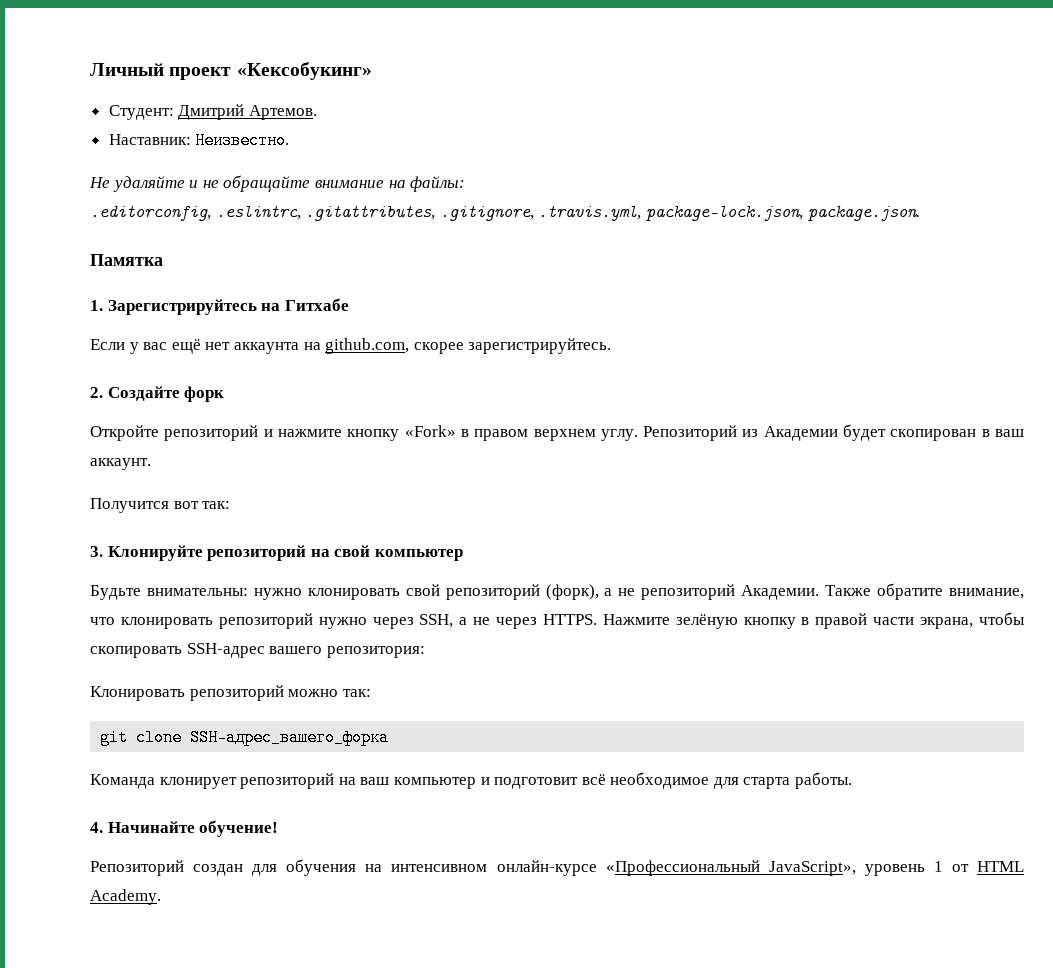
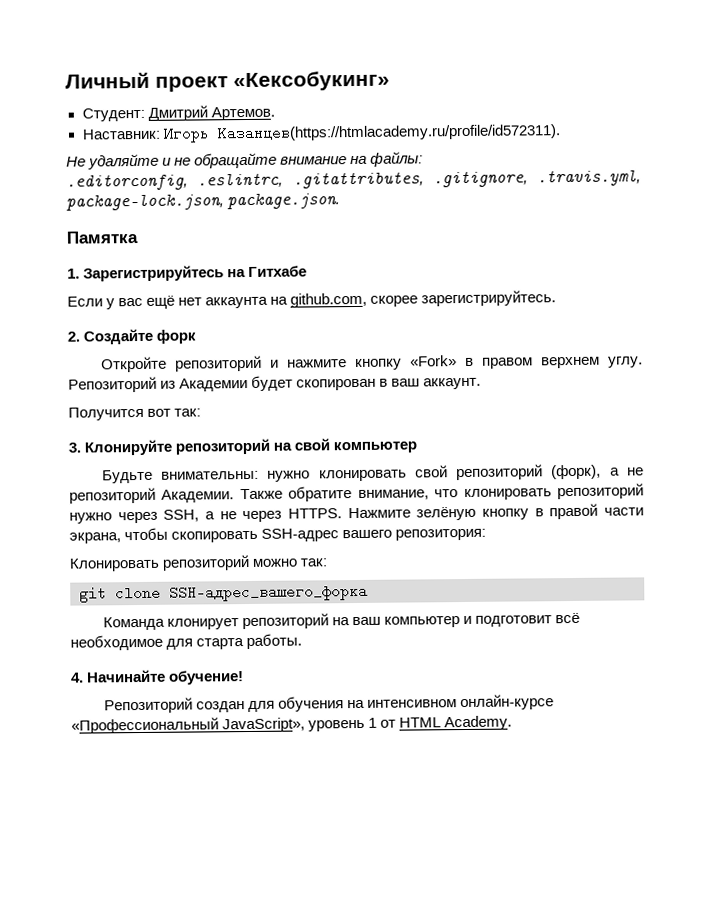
[195,133,290,149] Неизвестно. -> [162,121,561,143] Игорь Казанцев(https://htmlacademy.ru/profile/id572311).

